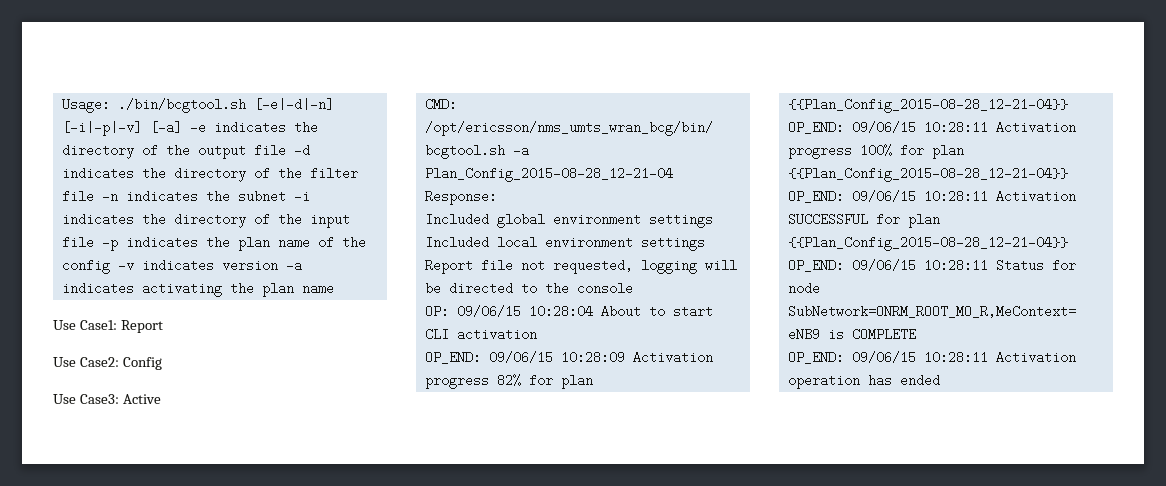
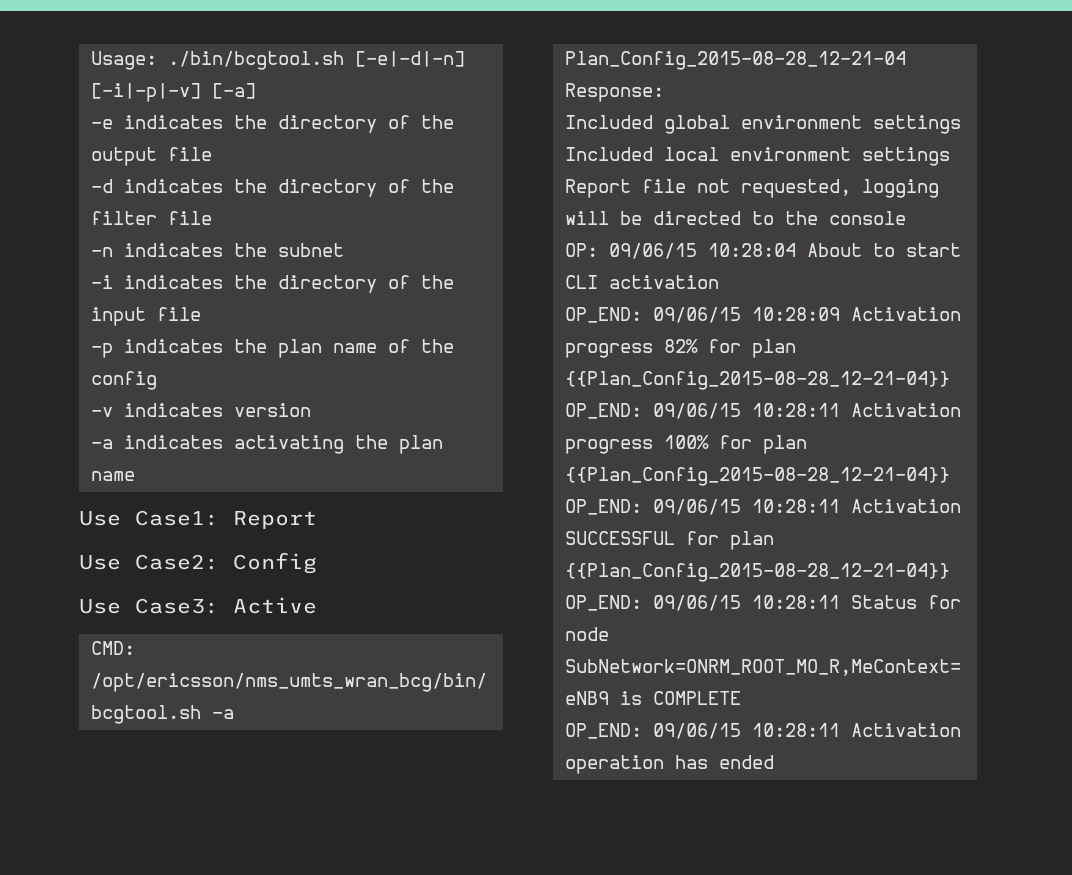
(182, 127) none -> (256, 91) //
(286, 150) none -> (212, 154) //
(94, 196) none -> (212, 218) //
(286, 196) none -> (344, 250) //
(94, 242) none -> (201, 314) //
(110, 266) none -> (157, 380) //
(278, 265) none -> (311, 410) //

